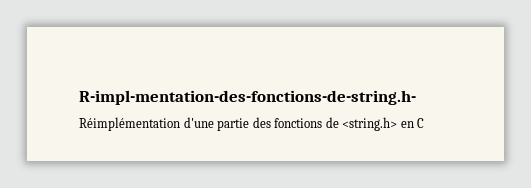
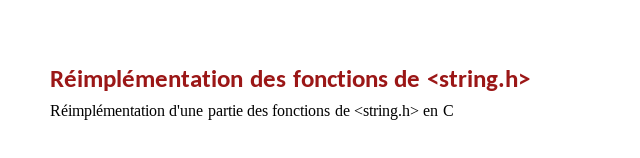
[79,90,416,105] R-impl-mentation-des-fonctions-de-string.h- -> [50,70,530,91] Réimplémentation des fonctions de <string.h>

